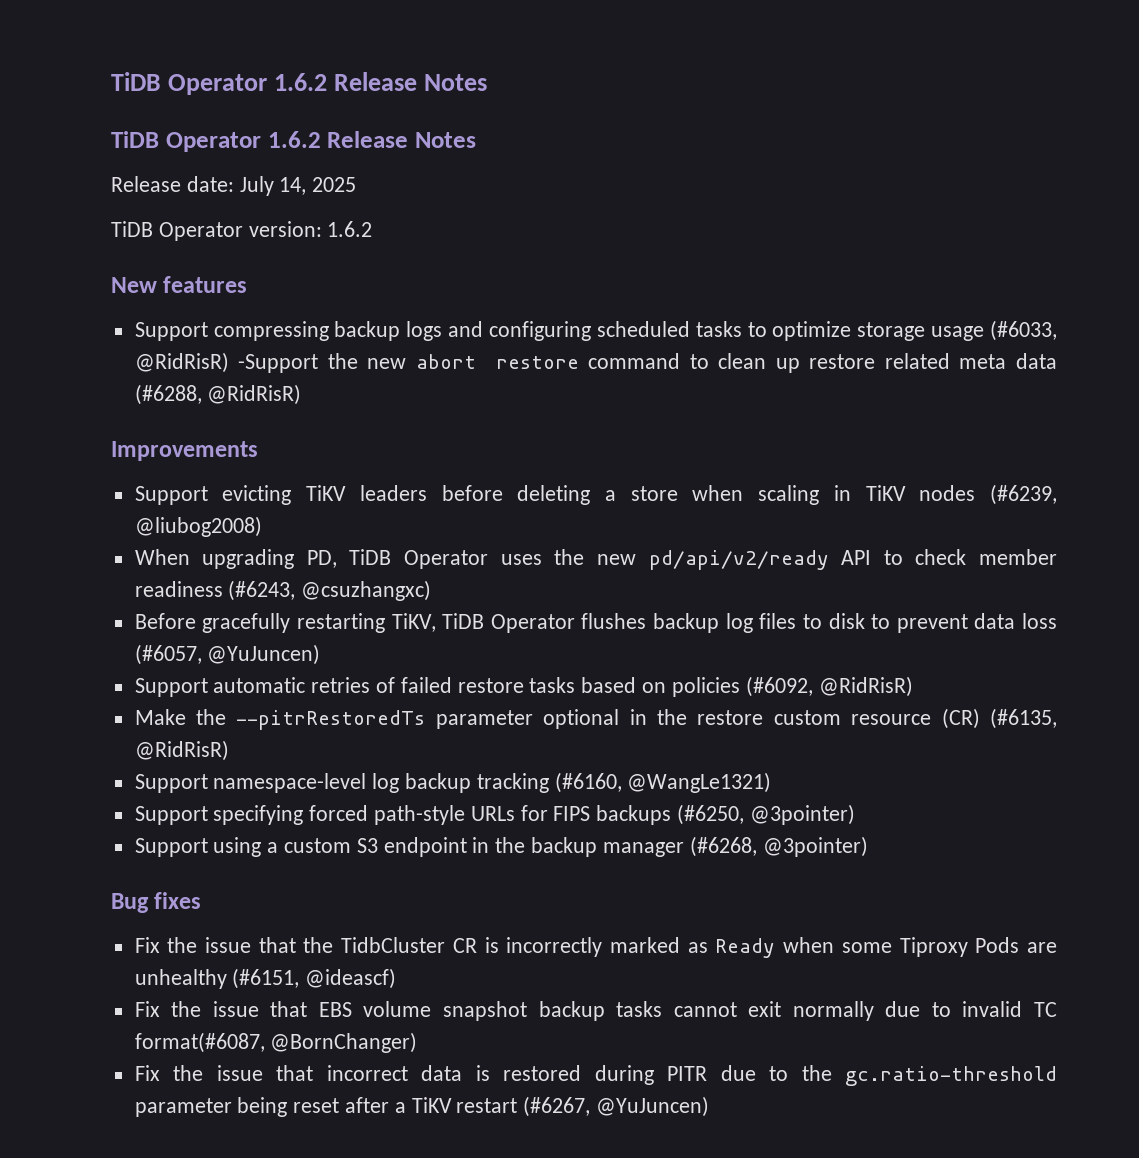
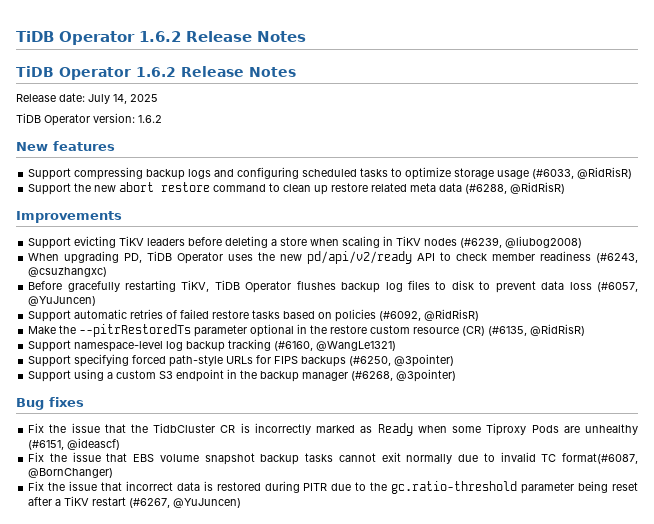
[238,354,319,373] -Support -> [28,183,72,195] // Support

